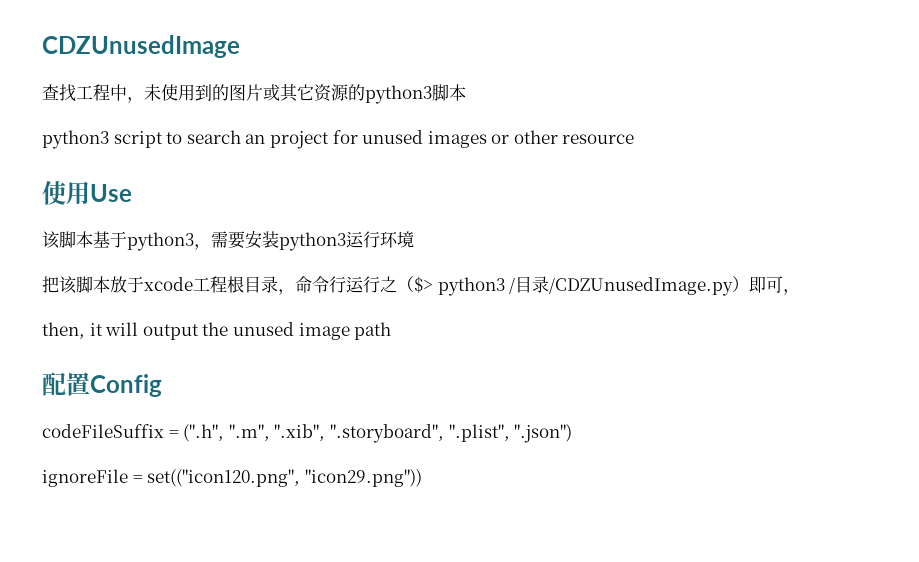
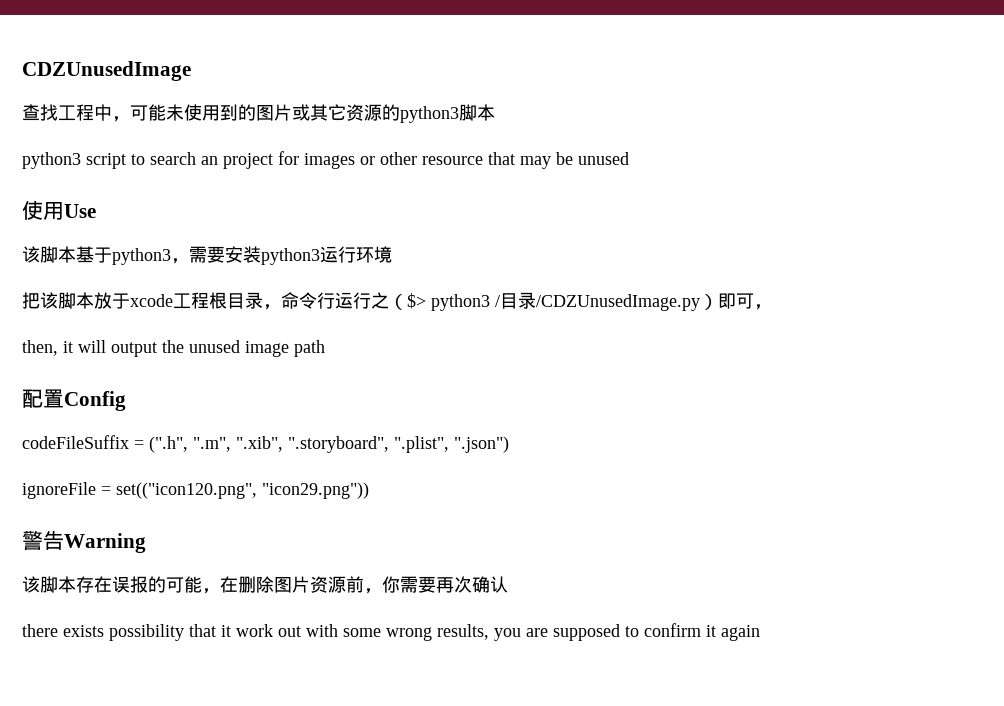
(144, 100) none -> [130,104,166,121] 可能
[362,130,424,144] unused -> (299, 158) none
(635, 139) none -> [488,152,629,169] that may be unused
(422, 478) none -> [22,530,146,553] [22,576,508,594] [22,623,760,641] // 警告Warning // 该脚本存在误报的可能，在删除图片资源前，你需要再次确认 // there exists possibility that it work out with some wrong results, you are supposed to confirm it again

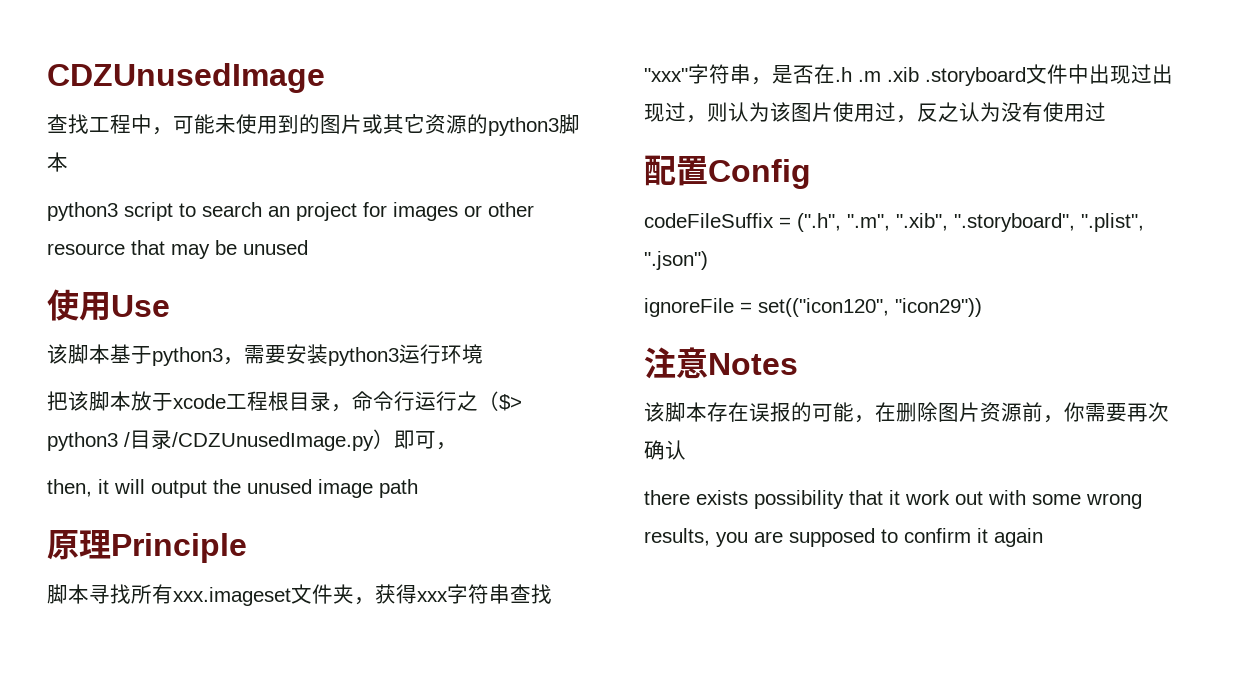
(325, 348) none -> [47,530,247,563] [47,584,552,606] [644,64,1173,86] [644,102,1106,123] // 原理Principle // 脚本寻找所有xxx.imageset文件夹，获得xxx字符串查找"xxx"字符串，是否在.h .m .xib .storyboard文件中出现过出现过，则认为该图片使用过，反之认为没有使用过
[116,482,369,499] [22,530,146,553] set(("icon120.png", "icon29.png")) // 警告Warning -> [758,298,982,317] [644,347,798,379] set(("icon120", "icon29")) // 注意Notes

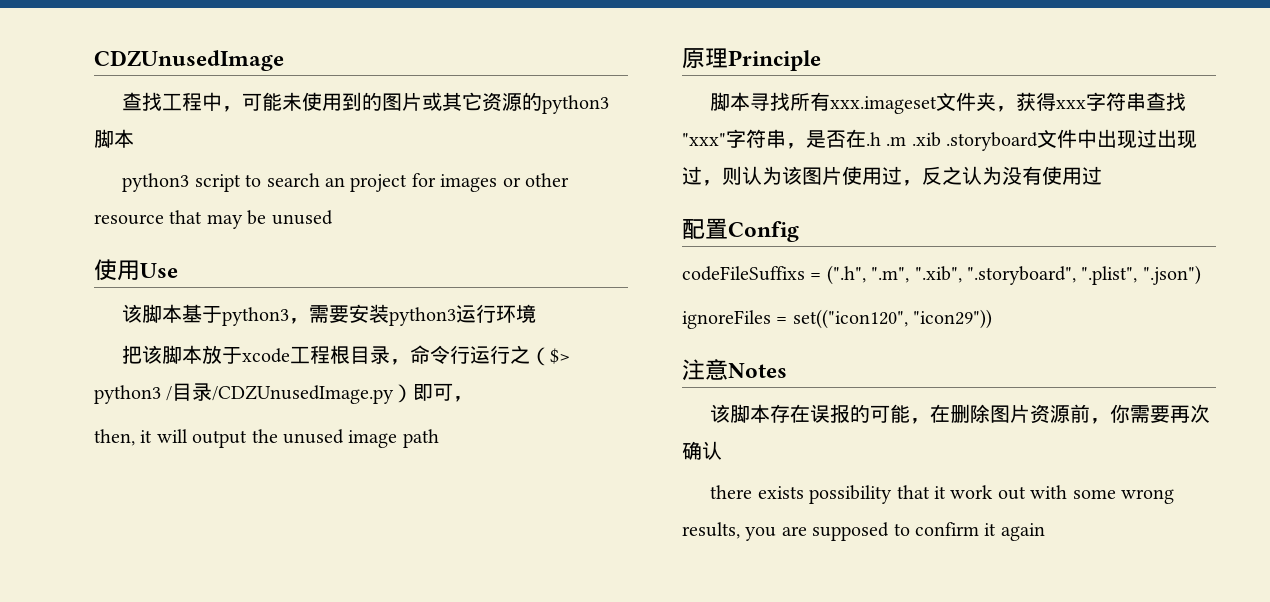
[644,213,774,228] codeFileSuffix -> [682,266,805,281] codeFileSuffixs
[644,298,734,317] ignoreFile -> [682,310,771,329] ignoreFiles

